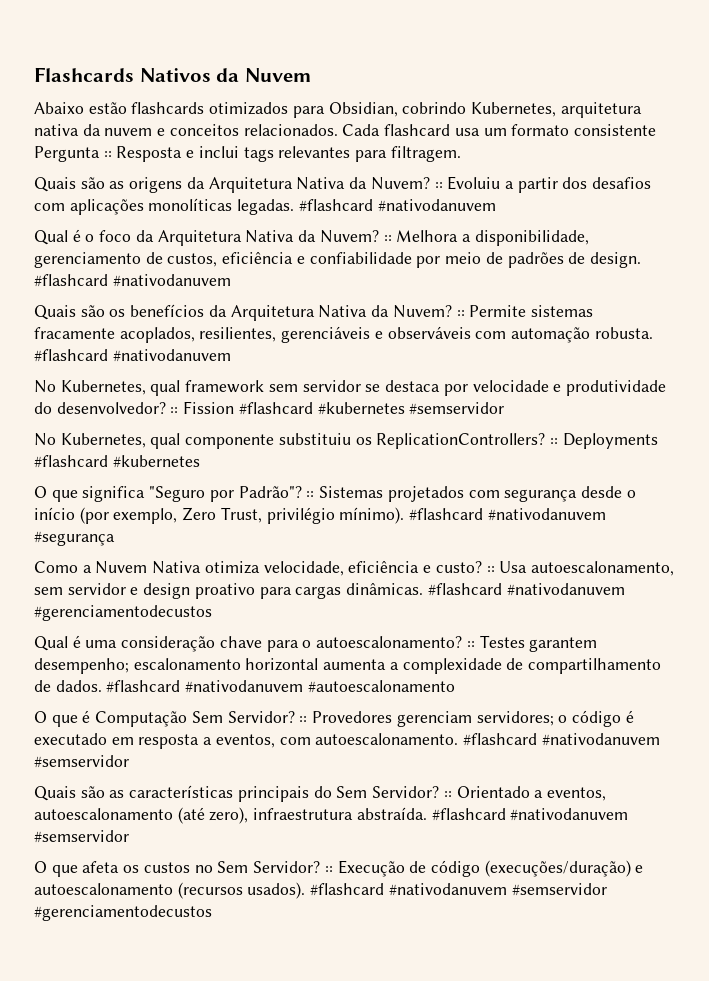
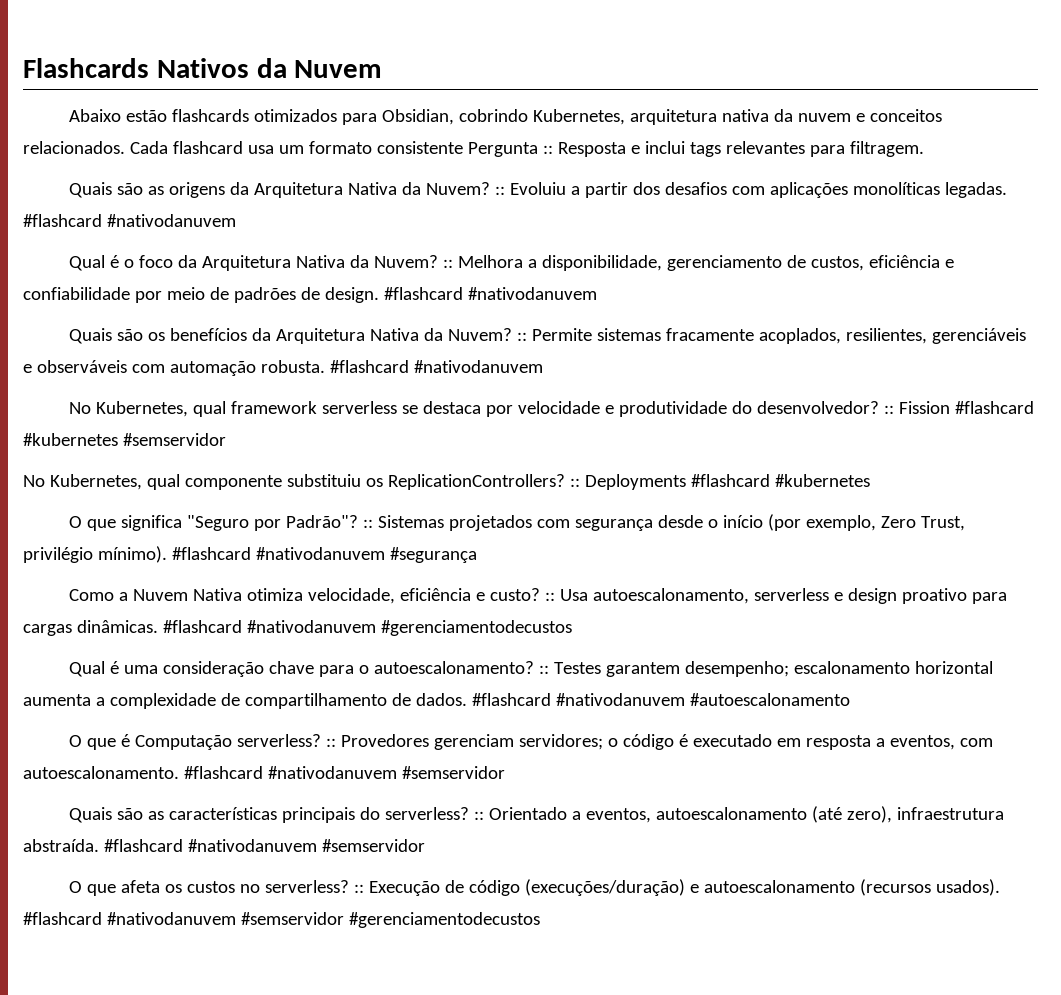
[268,380,361,392] sem servidor -> [321,401,397,414] serverless
[34,583,126,595] sem servidor -> [753,588,829,601] serverless
[191,711,295,723] Sem Servidor? -> [236,734,321,747] serverless?
[336,786,440,798] Sem Servidor? -> [384,807,469,820] serverless?
[217,861,321,873] Sem Servidor? -> [264,880,349,893] serverless?

